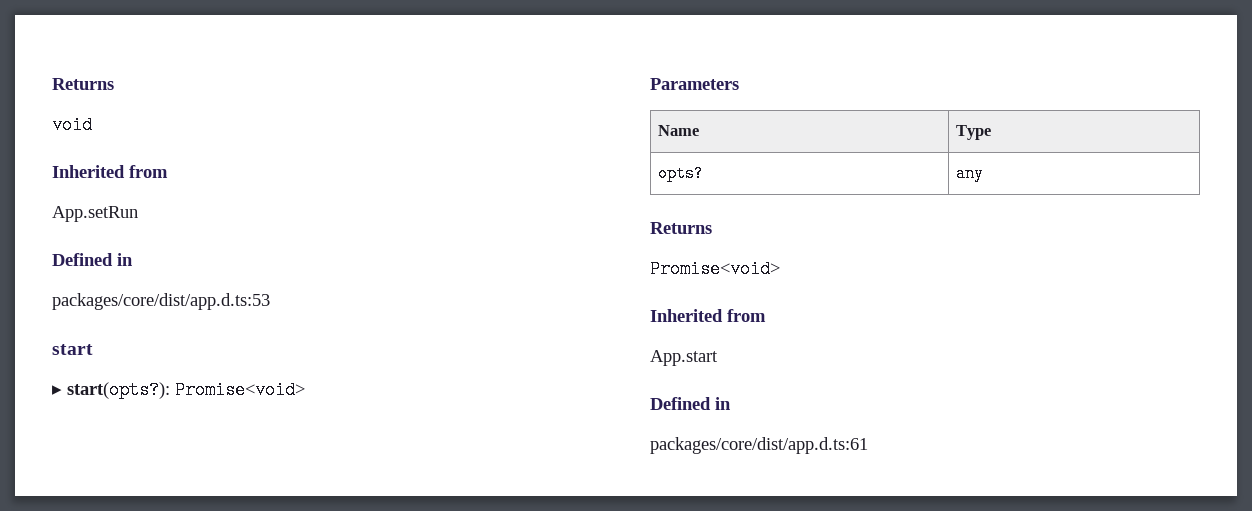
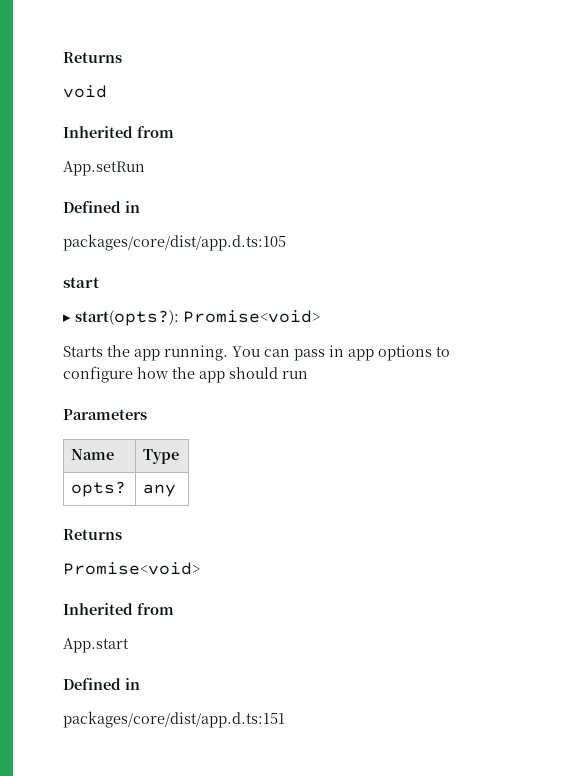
[52,293,270,310] packages/core/dist/app.d.ts:53 -> [63,234,286,251] packages/core/dist/app.d.ts:105
(305, 390) none -> [63,345,450,361] [63,366,308,383] // Starts the app running. You can pass in app options to configure how the app should run
[650,437,868,454] packages/core/dist/app.d.ts:61 -> [63,711,285,728] packages/core/dist/app.d.ts:151

